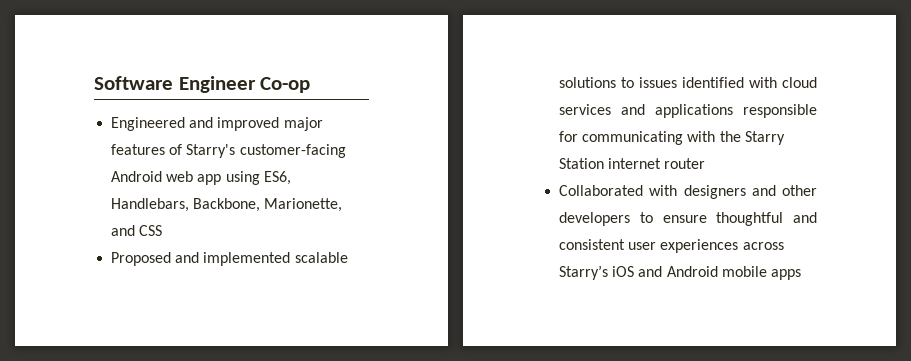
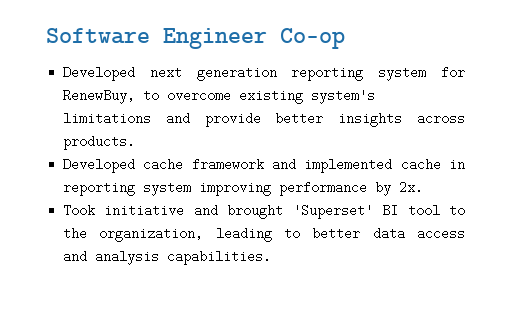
[111,117,323,131] [111,144,346,158] [111,171,291,185] [111,198,343,212] [111,225,163,236] [111,252,348,266] [559,77,817,88] [559,104,817,118] [559,131,785,145] [559,158,706,169] [559,185,817,199] [559,212,817,226] [559,239,784,253] [559,265,801,280] Engineered and improved major features of Starry's customer-facing Android web app using ES6, Handlebars, Backbone, Marionette, and CSS // Proposed and implemented scalable solutions to issues identified with cloud services and applications responsible for communicating with the Starry Station internet router // Collaborated with designers and other developers to ensure thoughtful and consistent user experiences across Starry’s iOS and Android mobile apps -> [63,66,465,81] [63,89,376,104] [63,112,465,127] [63,135,136,150] [63,158,465,173] [63,181,424,196] [63,204,465,219] [63,227,465,242] [63,250,272,265] Developed next generation reporting system for RenewBuy, to overcome existing system's limitations and provide better insights across products. // Developed cache framework and implemented cache in reporting system improving performance by 2x. // Took initiative and brought 'Superset' BI tool to the organization, leading to better data access and analysis capabilities.

